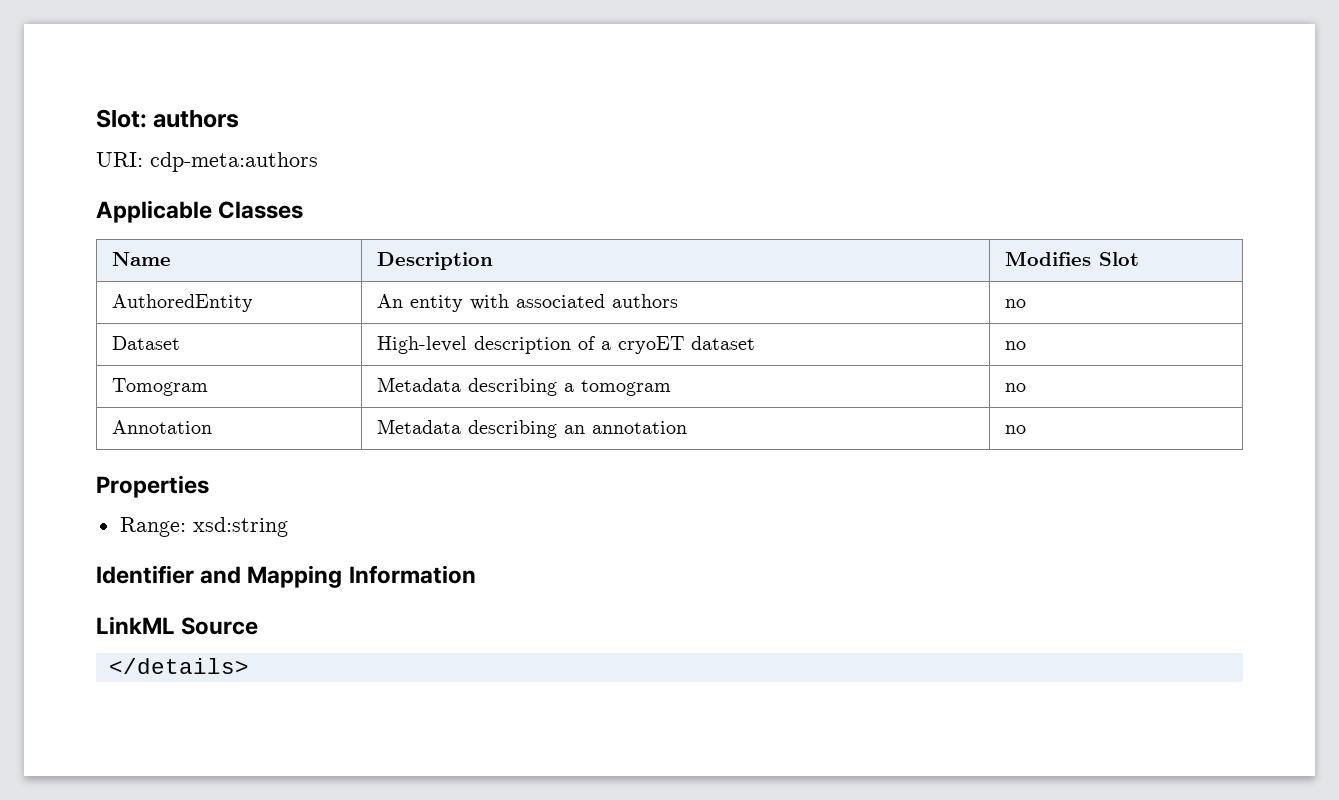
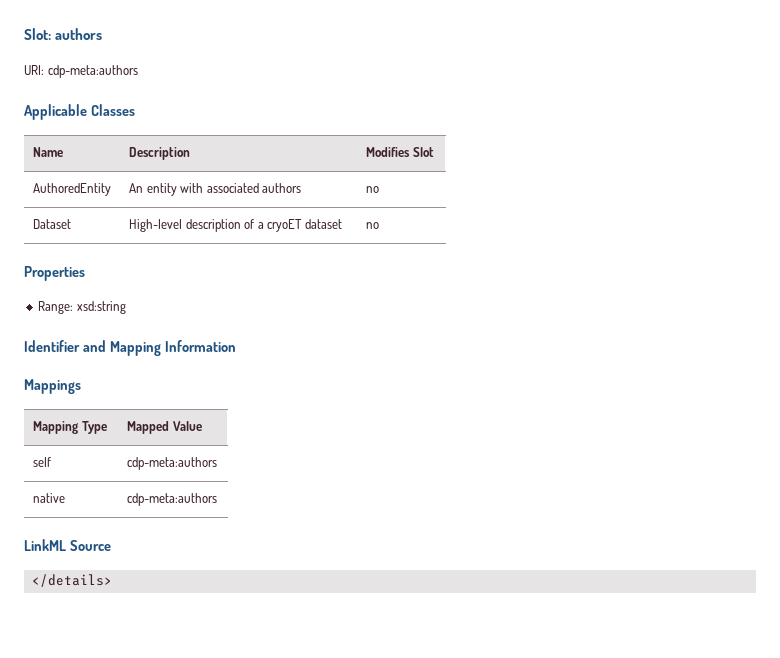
[111,378,208,396] [376,377,671,396] [1004,383,1026,392] [111,420,212,434] [376,419,687,438] [1004,425,1026,434] // Tomogram | Metadata describing a tomogram | no // Annotation | Metadata describing an annotation | no -> (379, 225) none
(476, 574) none -> [24,379,81,394] [32,421,108,434] [126,421,202,434] [32,457,51,467] [126,457,217,470] [32,493,65,503] [126,493,217,506] // Mappings // Mapping Type | Mapped Value // self | cdp-meta:authors // native | cdp-meta:authors

